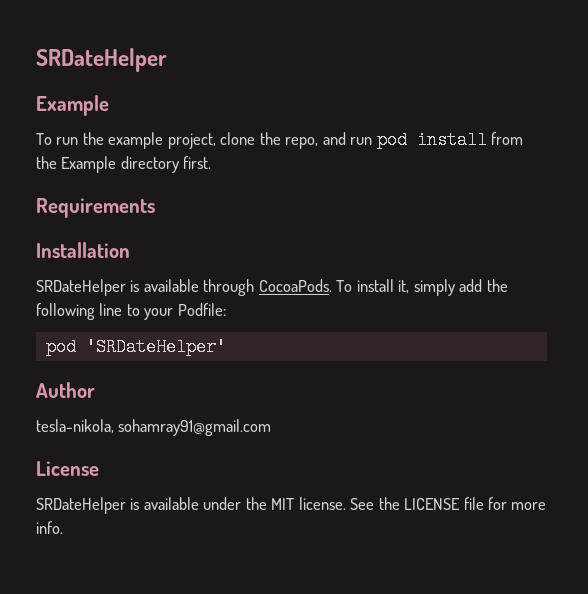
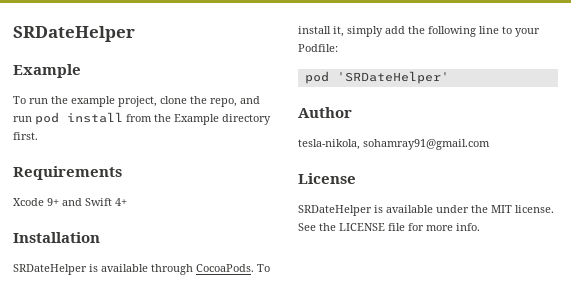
(155, 208) none -> [13,198,127,206] // Xcode 9+ and Swift 4+

